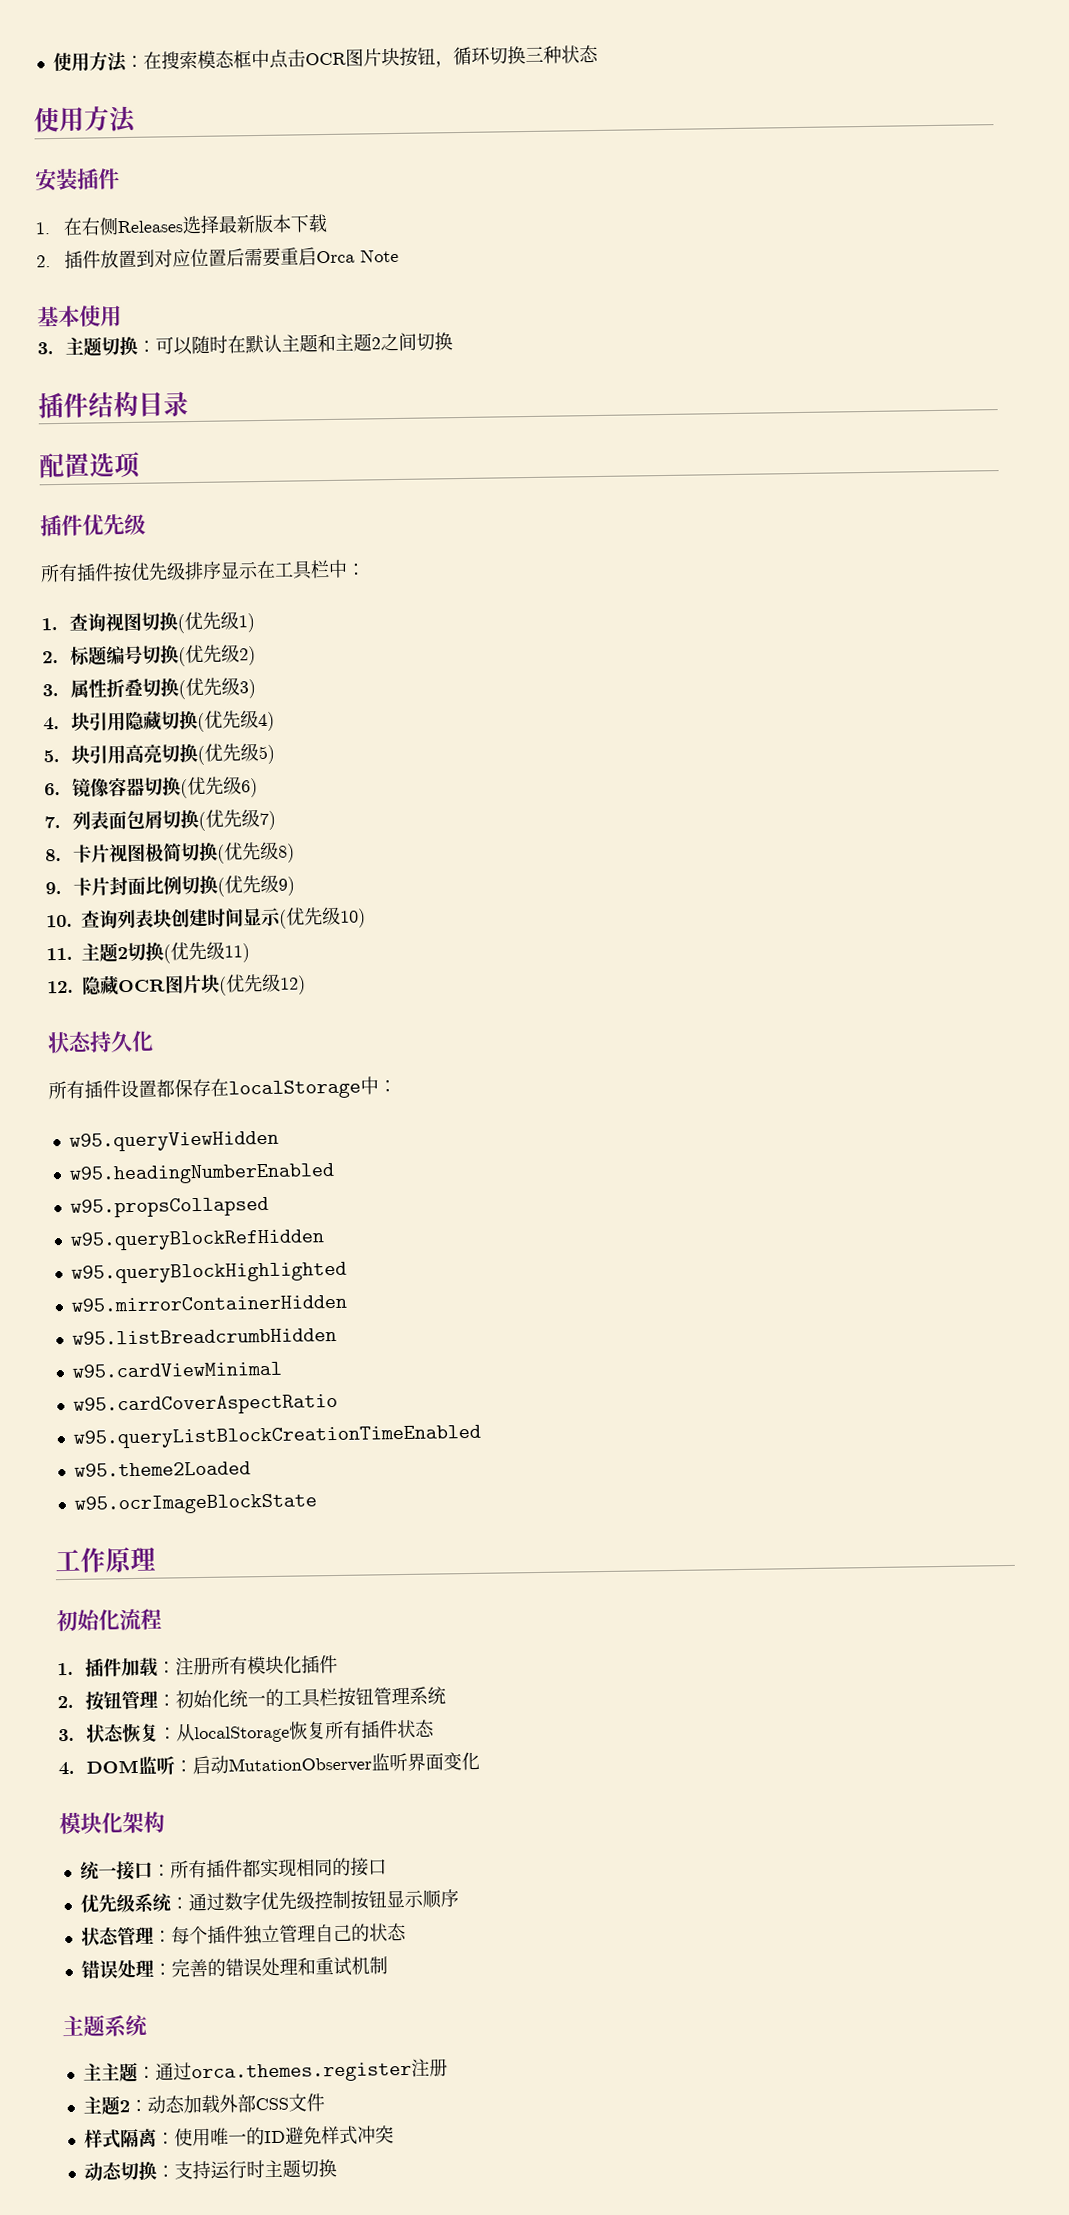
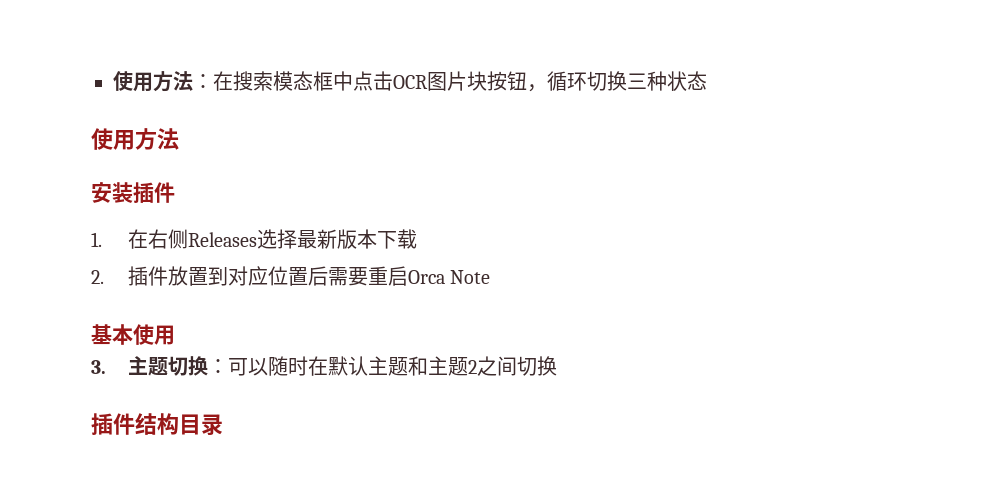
[39,451,141,479] [40,513,146,537] [40,559,366,583] [41,611,255,634] [42,644,256,667] [42,677,256,700] [43,709,275,732] [43,742,275,765] [44,776,258,799] [44,808,276,831] [45,841,295,864] [45,874,295,897] [46,906,366,930] [46,941,250,964] [47,973,306,996] [47,1030,154,1054] [48,1076,397,1100] [68,1130,279,1152] [68,1162,335,1185] [69,1196,269,1218] [69,1229,325,1251] [70,1261,347,1284] [70,1294,347,1312] [71,1327,337,1345] [71,1361,282,1378] [72,1393,338,1416] [72,1424,481,1449] [73,1461,251,1477] [73,1493,317,1515] [55,1546,156,1573] [56,1608,162,1632] [57,1654,338,1677] [57,1686,446,1711] [58,1719,435,1744] [58,1751,480,1776] [59,1811,165,1835] [79,1857,387,1881] [79,1889,459,1914] [80,1922,407,1946] [80,1956,388,1979] [62,2014,148,2038] [82,2058,448,2084] [82,2093,325,2116] [83,2125,394,2149] [83,2159,337,2181] // 配置选项 // 插件优先级 // 所有插件按优先级排序显示在工具栏中： // 1.查询视图切换(优先级1) // 2.标题编号切换(优先级2) // 3.属性折叠切换(优先级3) // 4.块引用隐藏切换(优先级4) // 5.块引用高亮切换(优先级5) // 6.镜像容器切换(优先级6) // 7.列表面包屑切换(优先级7) // 8.卡片视图极简切换(优先级8) // 9.卡片封面比例切换(优先级9) // 10.查询列表块创建时间显示(优先级10) // 11.主题2切换(优先级11) // 12.隐藏OCR图片块(优先级12) // 状态持久化 // 所有插件设置都保存在localStorage中： // w95.queryViewHidden // w95.headingNumberEnabled // w95.propsCollapsed // w95.queryBlockRefHidden // w95.queryBlockHighlighted // w95.mirrorContainerHidden // w95.listBreadcrumbHidden // w95.cardViewMinimal // w95.cardCoverAspectRatio // w95.queryListBlockCreationTimeEnabled // w95.theme2Loaded // w95.ocrImageBlockState // 工作原理 // 初始化流程 // 1.插件加载：注册所有模块化插件 // 2.按钮管理：初始化统一的工具栏按钮管理系统 // 3.状态恢复：从localStorage恢复所有插件状态 // 4. DOM监听：启动MutationObserver监听界面变化 // 模块化架构 // 统一接口：所有插件都实现相同的接口 // 优先级系统：通过数字优先级控制按钮显示顺序 // 状态管理：每个插件独立管理自己的状态 // 错误处理：完善的错误处理和重试机制 // 主题系统 // 主主题：通过orca.themes.register注册 // 主题2：动态加载外部CSS文件 // 样式隔离：使用唯一的ID避免样式冲突 // 动态切换：支持运行时主题切换 -> (223, 425) none

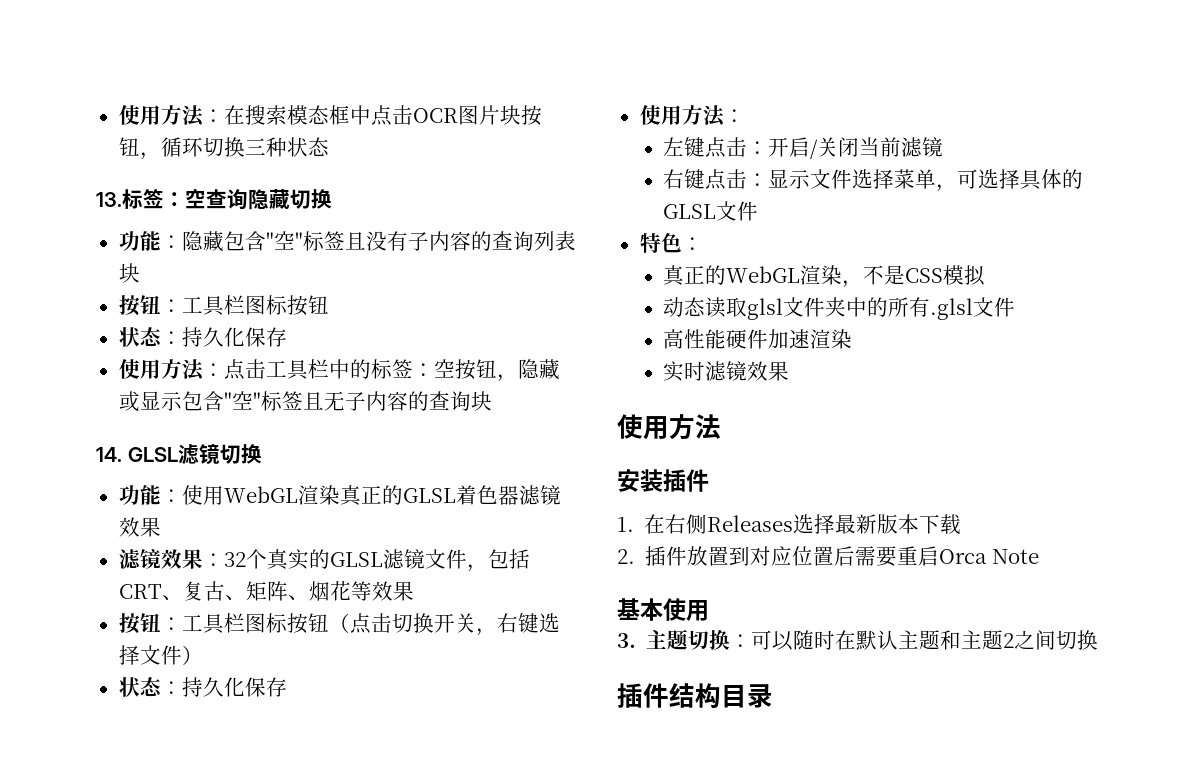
(707, 80) none -> [96,189,332,210] [118,231,576,252] [118,263,140,283] [118,295,329,316] [118,327,287,347] [118,359,560,382] [118,391,492,412] [96,443,262,465] [118,485,561,506] [118,517,161,537] [118,549,530,572] [118,581,414,601] [118,613,560,636] [118,645,203,665] [118,677,287,697] [639,105,745,127] [663,137,944,159] [663,169,1084,192] [663,201,759,221] [639,233,703,253] [663,265,986,288] [663,297,1016,320] [663,329,853,349] [663,361,790,382] // 13.标签：空查询隐藏切换 // 功能：隐藏包含"空"标签且没有子内容的查询列表块 // 按钮：工具栏图标按钮 // 状态：持久化保存 // 使用方法：点击工具栏中的标签：空按钮，隐藏或显示包含"空"标签且无子内容的查询块 // 14. GLSL滤镜切换 // 功能：使用WebGL渲染真正的GLSL着色器滤镜效果 // 滤镜效果：32个真实的GLSL滤镜文件，包括CRT、复古、矩阵、烟花等效果 // 按钮：工具栏图标按钮（点击切换开关，右键选择文件） // 状态：持久化保存 // 使用方法： // 左键点击：开启/关闭当前滤镜 // 右键点击：显示文件选择菜单，可选择具体的GLSL文件 // 特色： // 真正的WebGL渲染，不是CSS模拟 // 动态读取glsl文件夹中的所有.glsl文件 // 高性能硬件加速渲染 // 实时滤镜效果

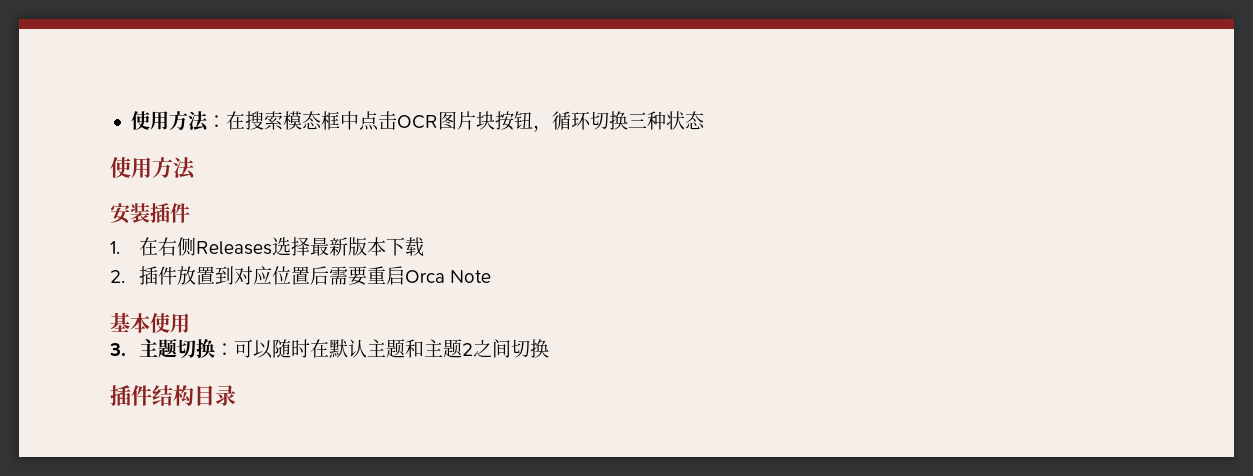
[96,189,332,210] [118,231,576,252] [118,263,140,283] [118,295,329,316] [118,327,287,347] [118,359,560,382] [118,391,492,412] [96,443,262,465] [118,485,561,506] [118,517,161,537] [118,549,530,572] [118,581,414,601] [118,613,560,636] [118,645,203,665] [118,677,287,697] [639,105,745,127] [663,137,944,159] [663,169,1084,192] [663,201,759,221] [639,233,703,253] [663,265,986,288] [663,297,1016,320] [663,329,853,349] [663,361,790,382] // 13.标签：空查询隐藏切换 // 功能：隐藏包含"空"标签且没有子内容的查询列表块 // 按钮：工具栏图标按钮 // 状态：持久化保存 // 使用方法：点击工具栏中的标签：空按钮，隐藏或显示包含"空"标签且无子内容的查询块 // 14. GLSL滤镜切换 // 功能：使用WebGL渲染真正的GLSL着色器滤镜效果 // 滤镜效果：32个真实的GLSL滤镜文件，包括CRT、复古、矩阵、烟花等效果 // 按钮：工具栏图标按钮（点击切换开关，右键选择文件） // 状态：持久化保存 // 使用方法： // 左键点击：开启/关闭当前滤镜 // 右键点击：显示文件选择菜单，可选择具体的GLSL文件 // 特色： // 真正的WebGL渲染，不是CSS模拟 // 动态读取glsl文件夹中的所有.glsl文件 // 高性能硬件加速渲染 // 实时滤镜效果 -> (705, 120) none

